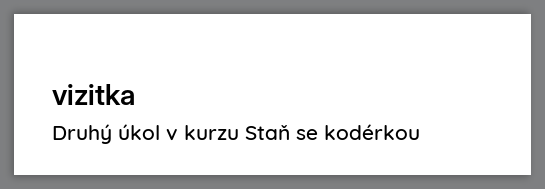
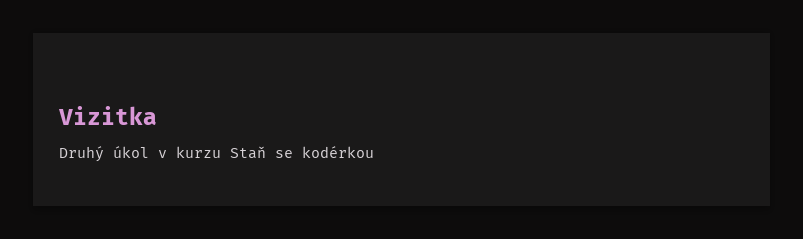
[52,84,135,105] vizitka -> [58,106,157,125] Vizitka

